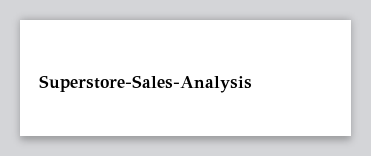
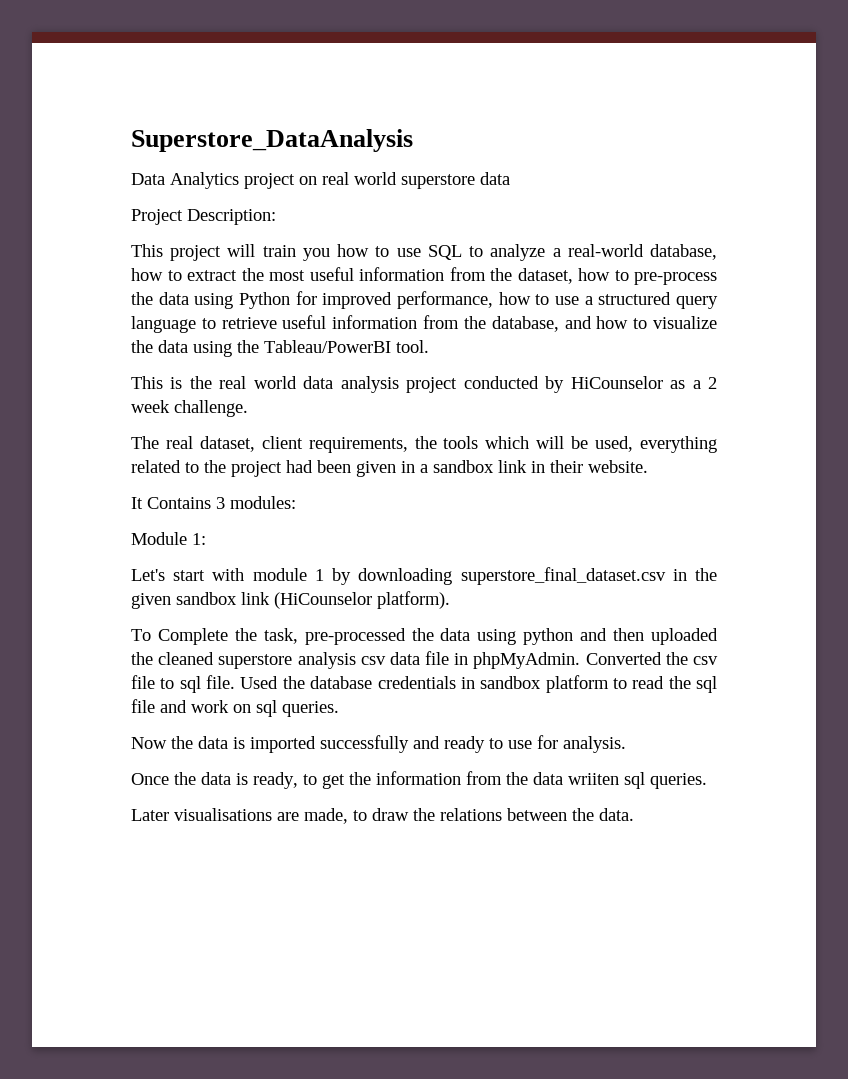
[39,75,252,93] Superstore-Sales-Analysis -> [131,129,413,152] [131,172,510,189] [131,209,276,225] [131,244,717,261] [131,267,717,285] [131,291,719,309] [131,315,717,333] [131,340,429,357] [131,376,717,393] [131,400,248,417] [131,436,718,453] [131,460,648,477] [131,496,296,509] [131,532,206,545] [131,567,717,585] [131,591,450,609] [131,628,719,645] [131,651,718,669] [131,675,717,693] [131,699,339,717] [131,735,626,753] [131,771,707,789] [131,808,634,824] Superstore_DataAnalysis // Data Analytics project on real world superstore data // Project Description: // This project will train you how to use SQL to analyze a real-world database, how to extract the most useful information from the dataset, how to pre-process the data using Python for improved performance, how to use a structured query language to retrieve useful information from the database, and how to visualize the data using the Tableau/PowerBI tool. // This is the real world data analysis project conducted by HiCounselor as a 2 week challenge. // The real dataset, client requirements, the tools which will be used, everything related to the project had been given in a sandbox link in their website. // It Contains 3 modules: // Module 1: // Let's start with module 1 by downloading superstore_final_dataset.csv in the given sandbox link (HiCounselor platform). // To Complete the task, pre-processed the data using python and then uploaded the cleaned superstore analysis csv data file in phpMyAdmin. Converted the csv file to sql file. Used the database credentials in sandbox platform to read the sql file and work on sql queries. // Now the data is imported successfully and ready to use for analysis. // Once the data is ready, to get the information from the data wriiten sql queries. // Later visualisations are made, to draw the relations between the data.

